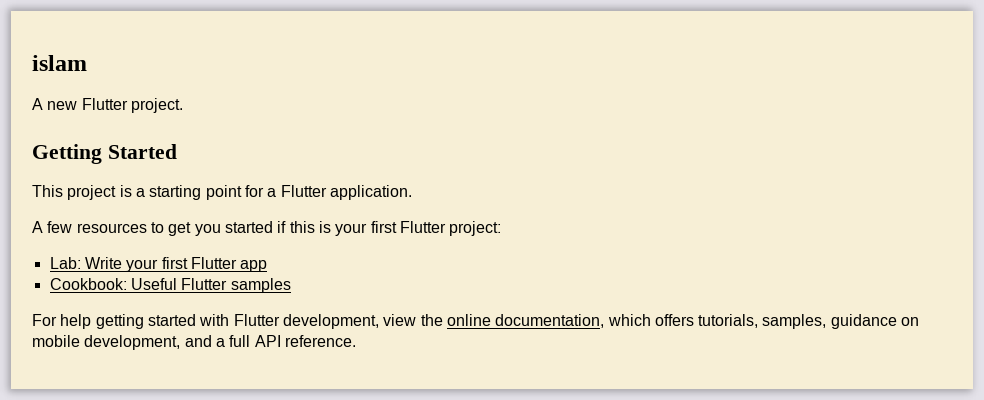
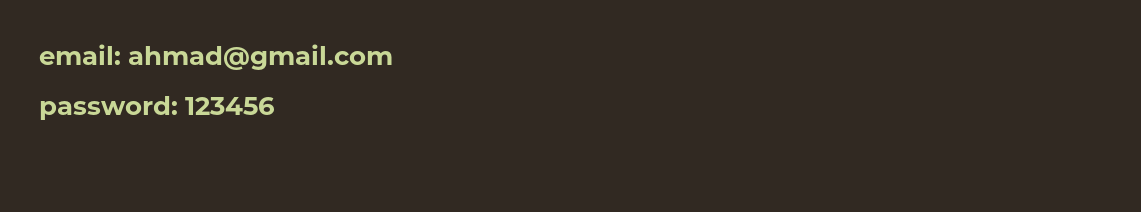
[32,55,87,71] [32,98,183,113] [32,144,177,164] [32,185,412,200] [32,221,502,236] [49,257,268,272] [49,278,291,293] [32,314,920,329] [32,335,356,350] islam // A new Flutter project. // Getting Started // This project is a starting point for a Flutter application. // A few resources to get you started if this is your first Flutter project: // Lab: Write your first Flutter app // Cookbook: Useful Flutter samples // For help getting started with Flutter development, view the online documentation, which offers tutorials, samples, guidance on mobile development, and a full API reference. -> [39,44,394,70] [39,96,276,120] email: ahmad@gmail.com // password: 123456

